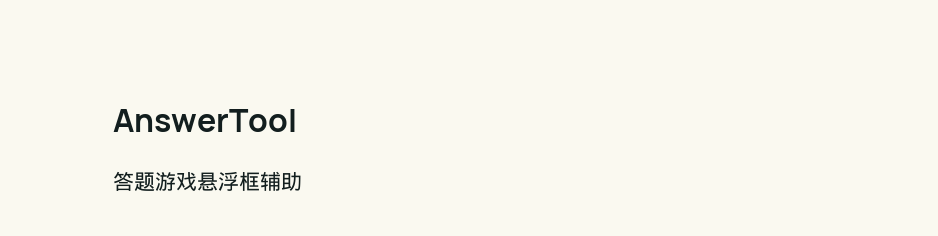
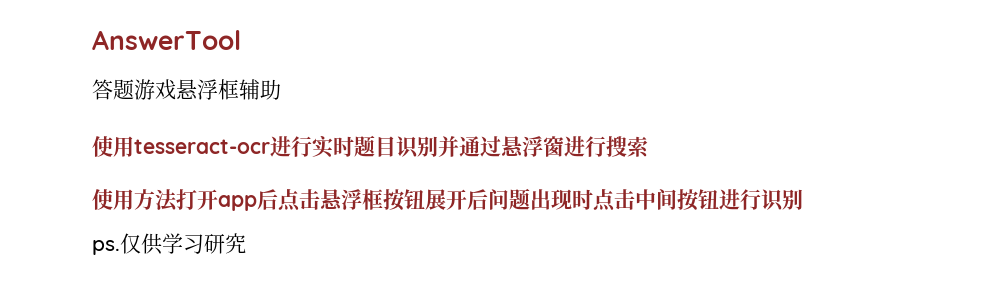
(302, 181) none -> [92,135,648,159] [92,188,803,212] [92,233,246,255] // 使用tesseract-ocr进行实时题目识别并通过悬浮窗进行搜索 // 使用方法打开app后点击悬浮框按钮展开后问题出现时点击中间按钮进行识别 // ps.仅供学习研究

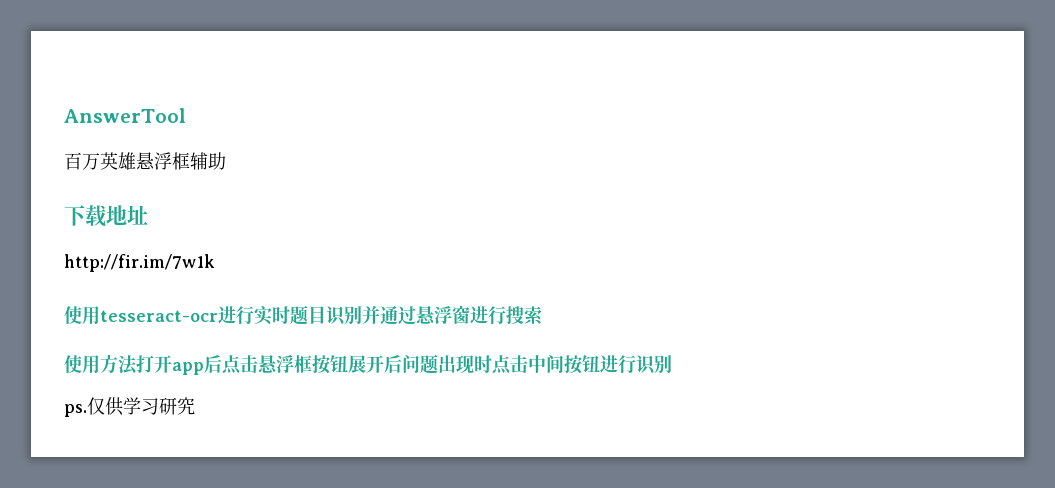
[92,79,176,100] 答题游戏 -> [64,152,136,170] 百万英雄
(281, 89) none -> [64,205,148,227] [64,254,215,272] // 下载地址 // http://fir.im/7w1k

